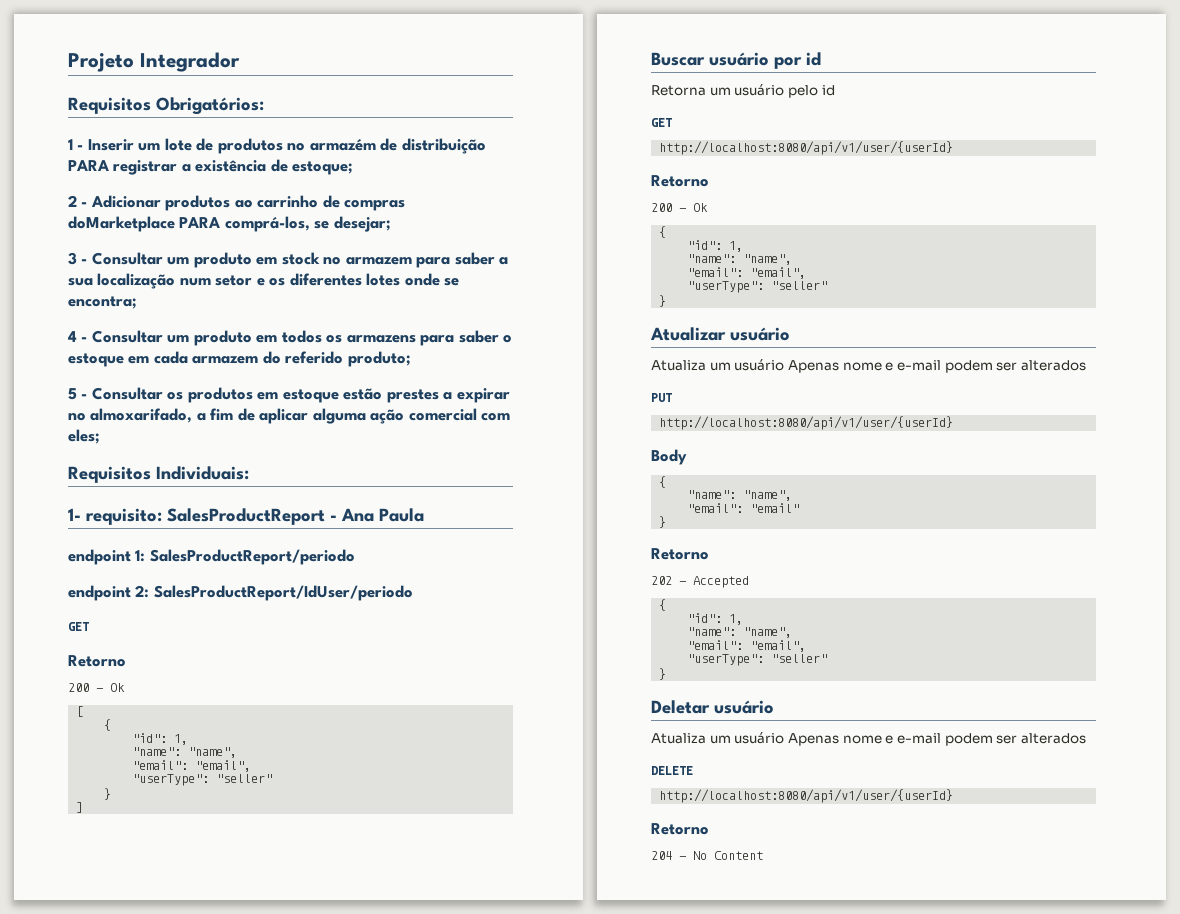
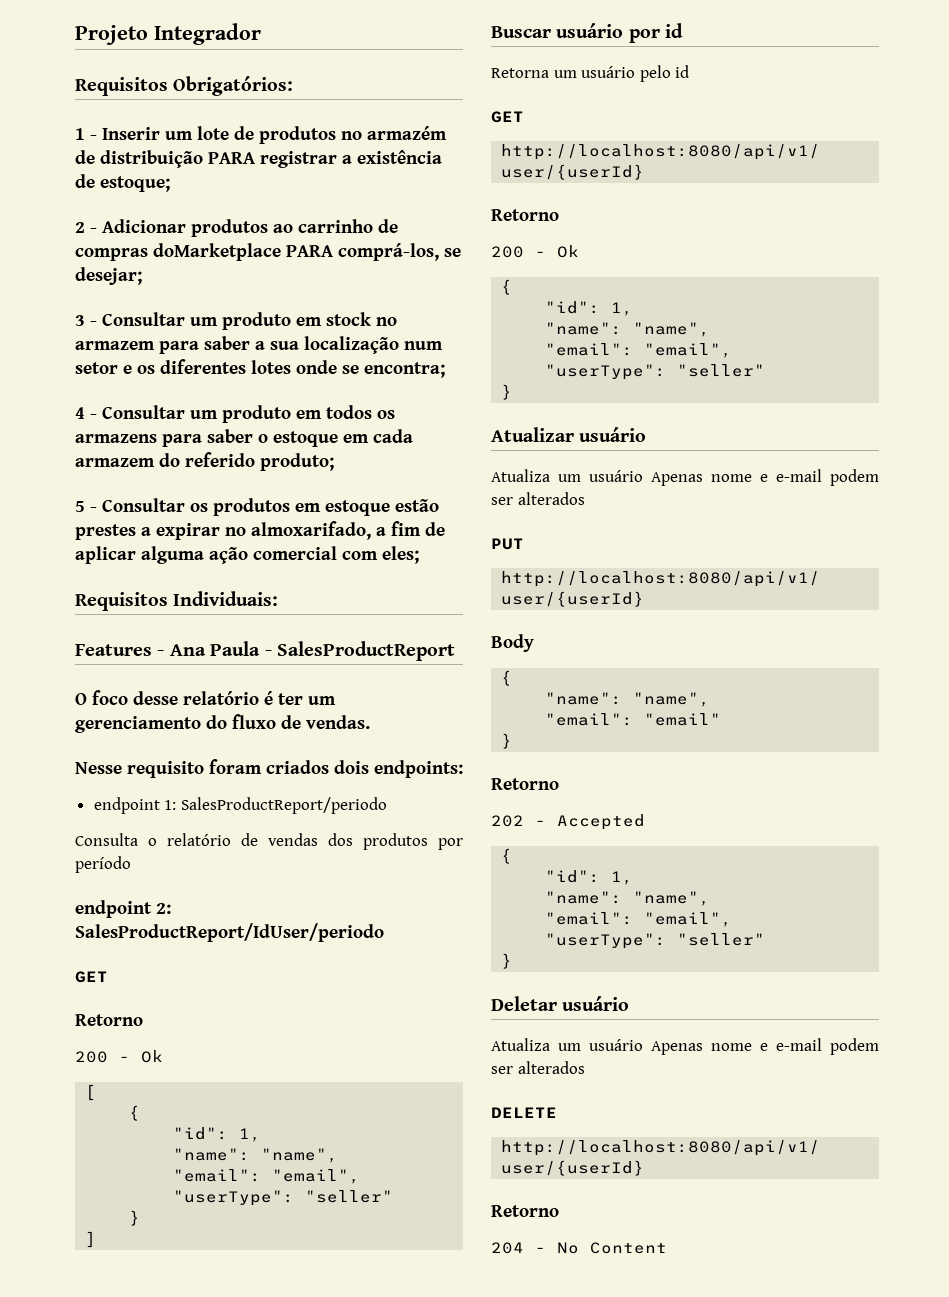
[68,508,325,525] 1- requisito: SalesProductReport -> [75,644,152,656] Features
[68,549,355,565] // endpoint 1: SalesProductReport/periodo -> [264,641,455,661] [75,690,336,705] [75,714,370,733] [75,759,463,778] [93,797,387,814] [75,833,463,850] [75,856,131,873] - SalesProductReport // O foco desse relatório é ter um gerenciamento do fluxo de vendas. // Nesse requisito foram criados dois endpoints: // endpoint 1: SalesProductReport/periodo // Consulta o relatório de vendas dos produtos por período

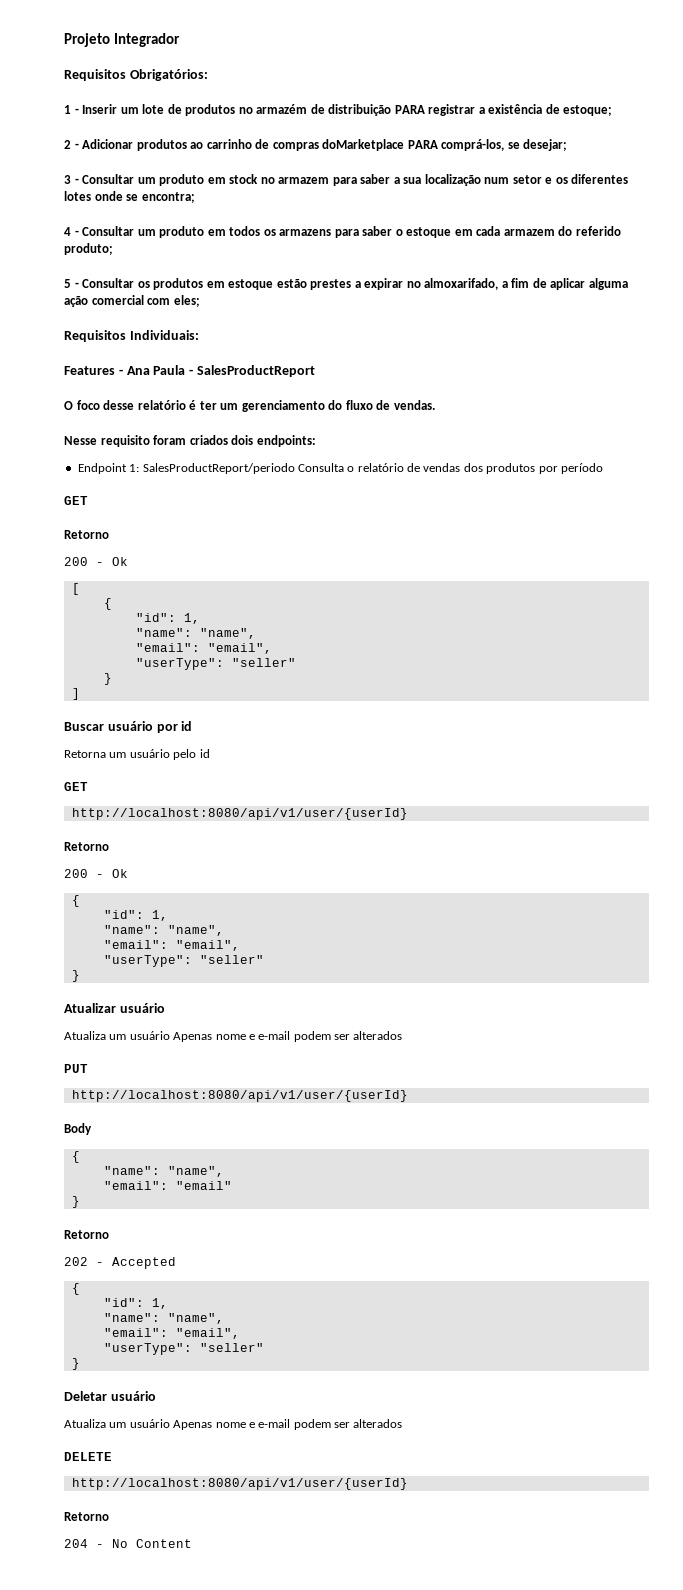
[93,797,160,814] endpoint -> [77,463,127,474] Endpoint
(387, 805) // -> (295, 468) none
[75,900,171,918] [75,923,384,942] // endpoint 2: SalesProductReport/IdUser/periodo -> (603, 468) none

